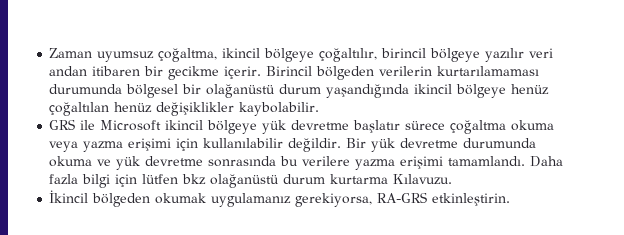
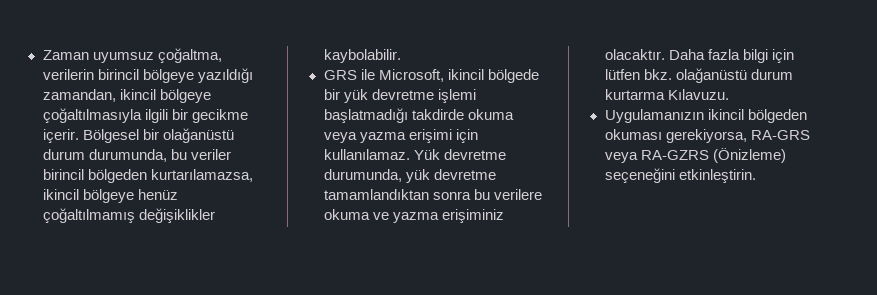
[222,48,554,62] [49,66,540,80] [49,84,410,98] ikincil bölgeye çoğaltılır, birincil bölgeye yazılır veri andan itibaren bir gecikme içerir. Birincil bölgeden verilerin kurtarılamaması durumunda bölgesel bir olağanüstü durum yaşandığında -> [42,68,253,83] [42,89,211,103] [42,108,248,123] [42,128,234,143] [42,149,231,162] [42,169,253,183] verilerin birincil bölgeye yazıldığı zamandan, ikincil bölgeye çoğaltılmasıyla ilgili bir gecikme içerir. Bölgesel bir olağanüstü durum durumunda, bu veriler birincil bölgeden kurtarılamazsa,
[49,102,153,116] çoğaltılan henüz -> [42,208,135,223] çoğaltılmamış
[100,120,507,134] Microsoft ikincil bölgeye yük devretme başlatır sürece çoğaltma -> [378,69,539,83] [323,89,476,103] [323,108,464,123] Microsoft, ikincil bölgede bir yük devretme işlemi başlatmadığı takdirde
[203,138,537,152] [49,156,526,170] kullanılabilir değildir. Bir yük devretme durumunda okuma ve yük devretme sonrasında bu verilere yazma erişimi tamamlandı. -> [323,149,506,160] [323,169,496,183] [323,189,542,200] [323,209,504,223] [604,49,665,60] kullanılamaz. Yük devretme durumunda, yük devretme tamamlandıktan sonra bu verilere okuma ve yazma erişiminiz olacaktır.
[182,174,207,185] bkz -> [643,69,672,80] bkz.
[49,190,428,207] İkincil bölgeden okumak uygulamanız gerekiyorsa, RA-GRS -> [604,109,807,123] [604,129,810,143] [604,148,786,163] [604,168,675,183] Uygulamanızın ikincil bölgeden okuması gerekiyorsa, RA-GRS veya RA-GZRS (Önizleme) seçeneğini

